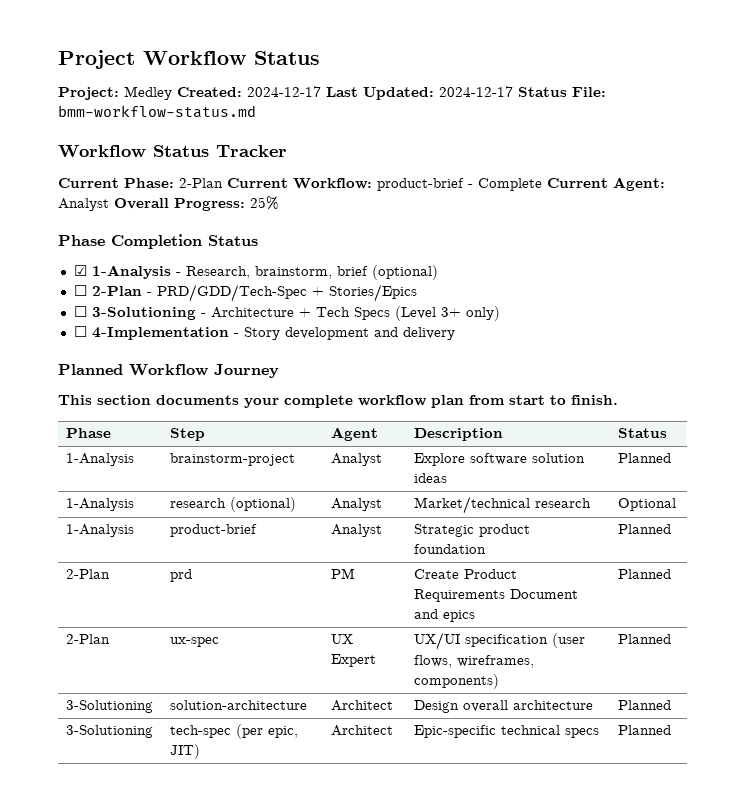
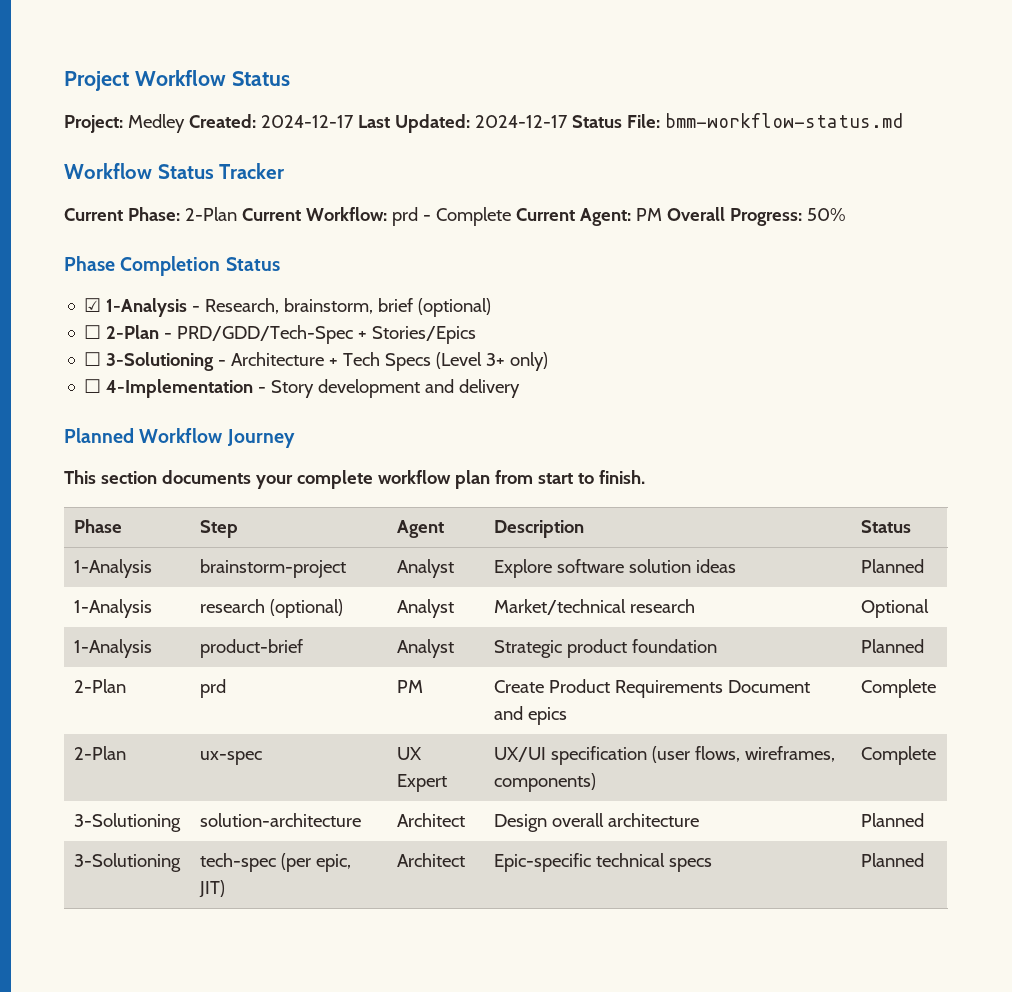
[377,178,464,191] product-brief -> [391,207,418,226] prd
[58,198,109,211] Analyst -> [635,208,662,221] PM
[250,196,279,210] 25% -> [806,208,846,221] 50%
[618,569,672,579] Planned -> [860,679,936,698] Complete
[618,634,672,644] Planned -> [860,746,936,765] Complete

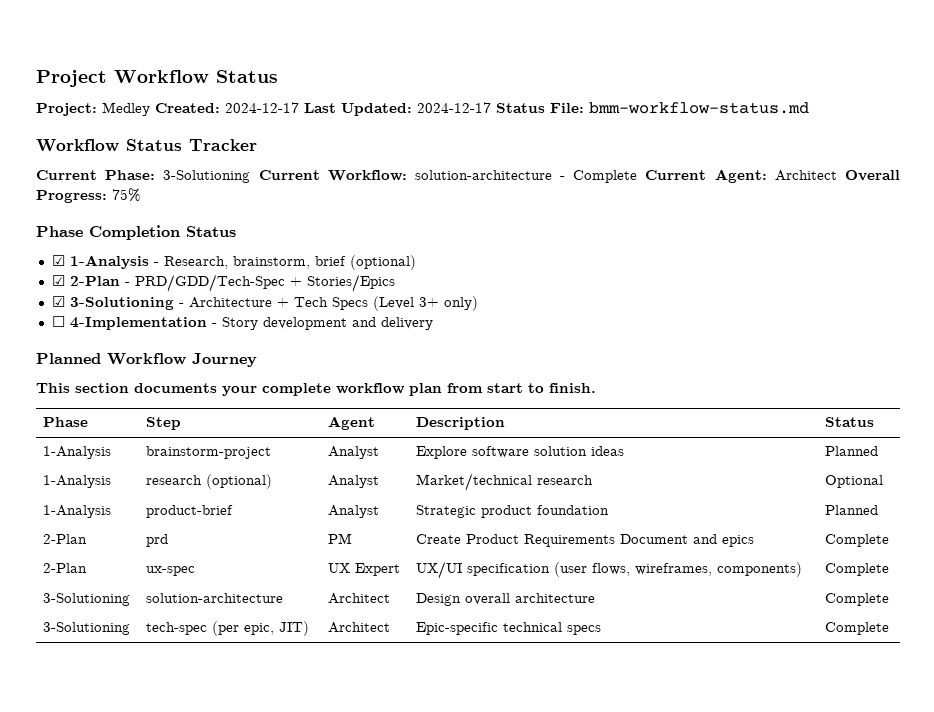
[184,207,237,221] 2-Plan -> [163,170,251,183] 3-Solutioning
[391,207,418,226] prd -> [414,170,552,180] solution-architecture
[635,208,662,221] PM -> [774,170,837,181] Architect
[806,208,846,221] 50% -> [112,188,141,202] 75%
[84,325,102,339] ☐ -> [51,275,65,286] ☑
[84,352,102,366] ☐ -> [51,296,65,307] ☑
[860,813,924,827] Planned -> [824,593,889,606] Complete
[860,853,924,867] Planned -> [824,622,889,635] Complete

